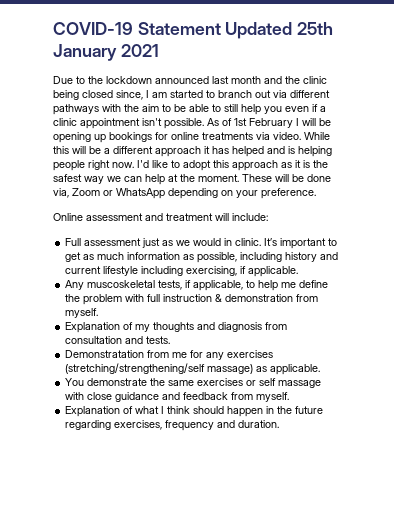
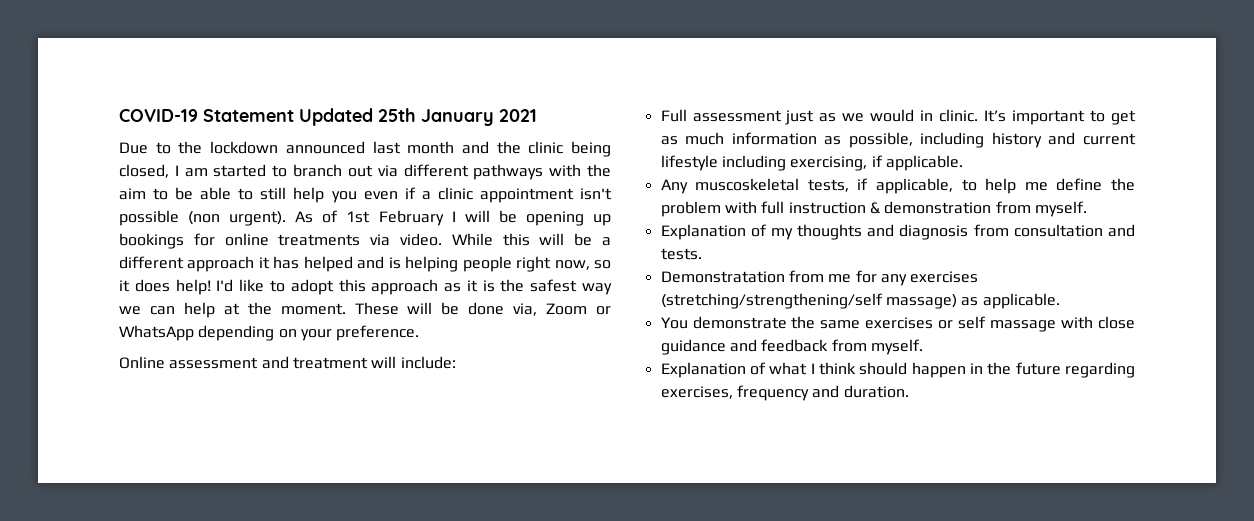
[82,90,143,100] closed since, -> [119,164,169,178] closed,
[164,118,204,129] possible. -> [119,210,287,226] possible (non urgent).
[112,162,134,168] now. -> [554,260,611,270] [119,279,211,295] now, so it does help!

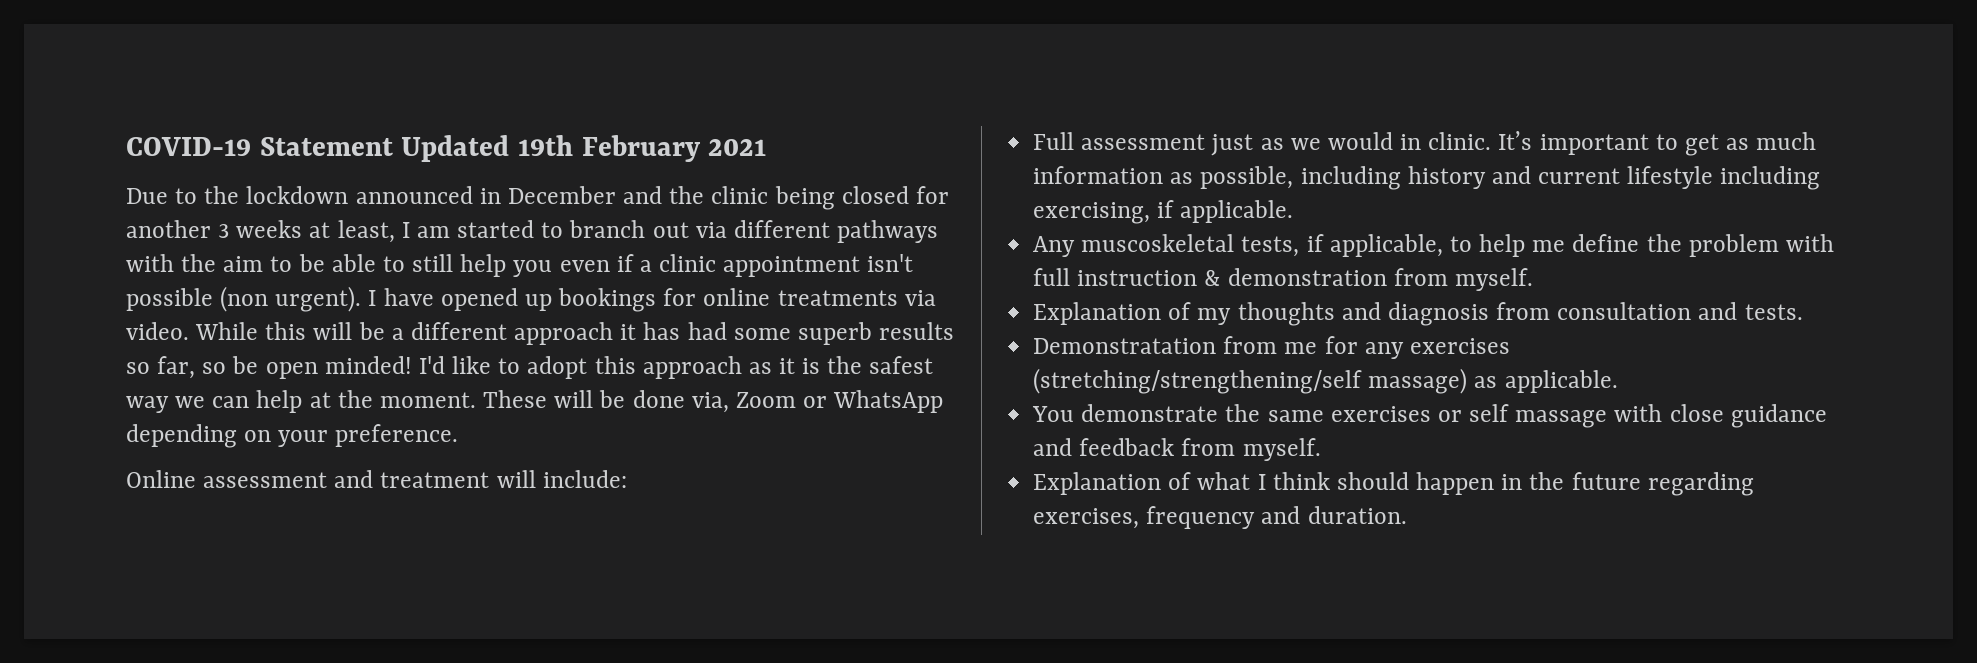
[378,108,494,126] 25th January -> [517,135,701,162] 19th February
[372,141,455,154] last month -> [479,186,616,204] in December
[119,164,169,178] closed, -> [841,186,949,204] [126,220,395,243] closed for another 3 weeks at least,
[295,210,584,226] As of 1st February I will be opening -> [368,288,518,311] I have opened
[303,256,611,272] [119,279,211,295] helped and is helping people right now, so it does help! -> [687,322,955,345] [126,356,412,379] had some superb results so far, so be open minded!

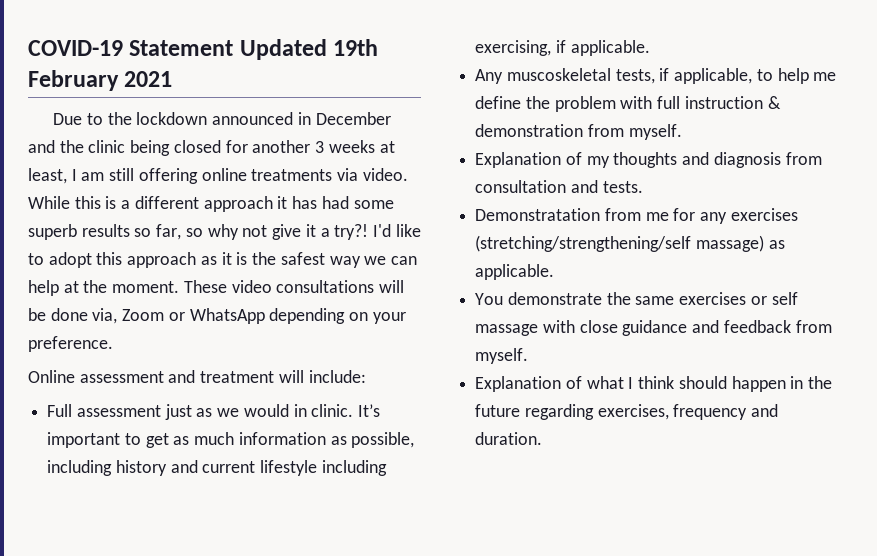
[457,220,939,243] [126,254,914,277] [126,286,697,312] started to branch out via different pathways with the aim to be able to still help you even if a clinic appointment isn't possible (non urgent). I have opened up bookings for -> [109,168,198,184] still offering
[313,322,385,340] will be -> [105,196,117,209] is
[232,356,412,379] be open minded! -> [207,224,369,240] why not give it a try?!
(548, 399) none -> [231,280,375,293] video consultations

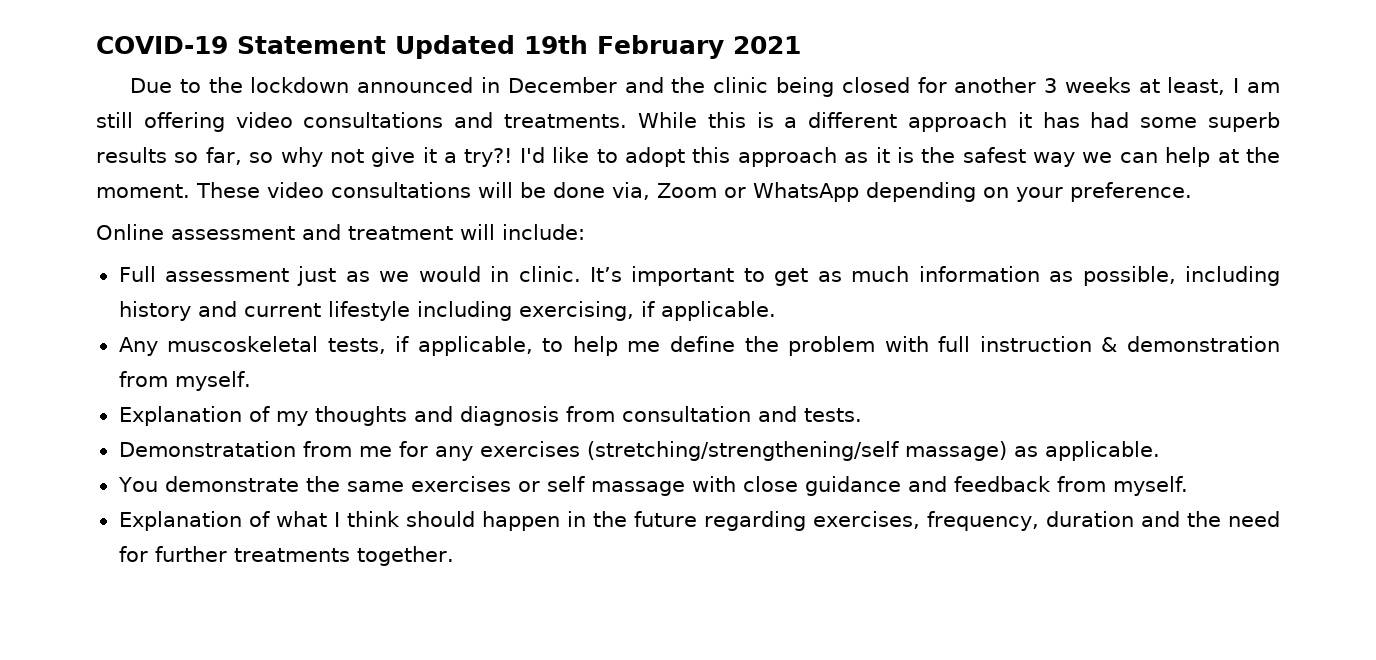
[201,168,408,181] online treatments via video. -> [235,112,628,128] video consultations and treatments.
[673,404,779,420] [475,432,543,445] frequency and duration. -> [926,511,1281,531] [118,546,454,566] frequency, duration and the need for further treatments together.

